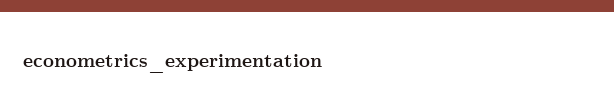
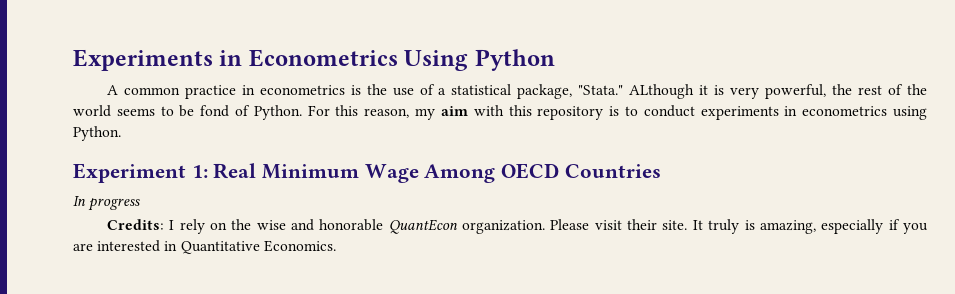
[23,54,322,73] econometrics_experimentation -> [73,49,555,71] [106,84,928,99] [73,105,928,120] [73,126,121,141] [73,163,661,183] [73,196,141,211] [106,219,929,234] [73,240,336,254] Experiments in Econometrics Using Python // A common practice in econometrics is the use of a statistical package, "Stata." ALthough it is very powerful, the rest of the world seems to be fond of Python. For this reason, my aim with this repository is to conduct experiments in econometrics using Python. // Experiment 1: Real Minimum Wage Among OECD Countries // In progress // Credits: I rely on the wise and honorable QuantEcon organization. Please visit their site. It truly is amazing, especially if you are interested in Quantitative Economics.

